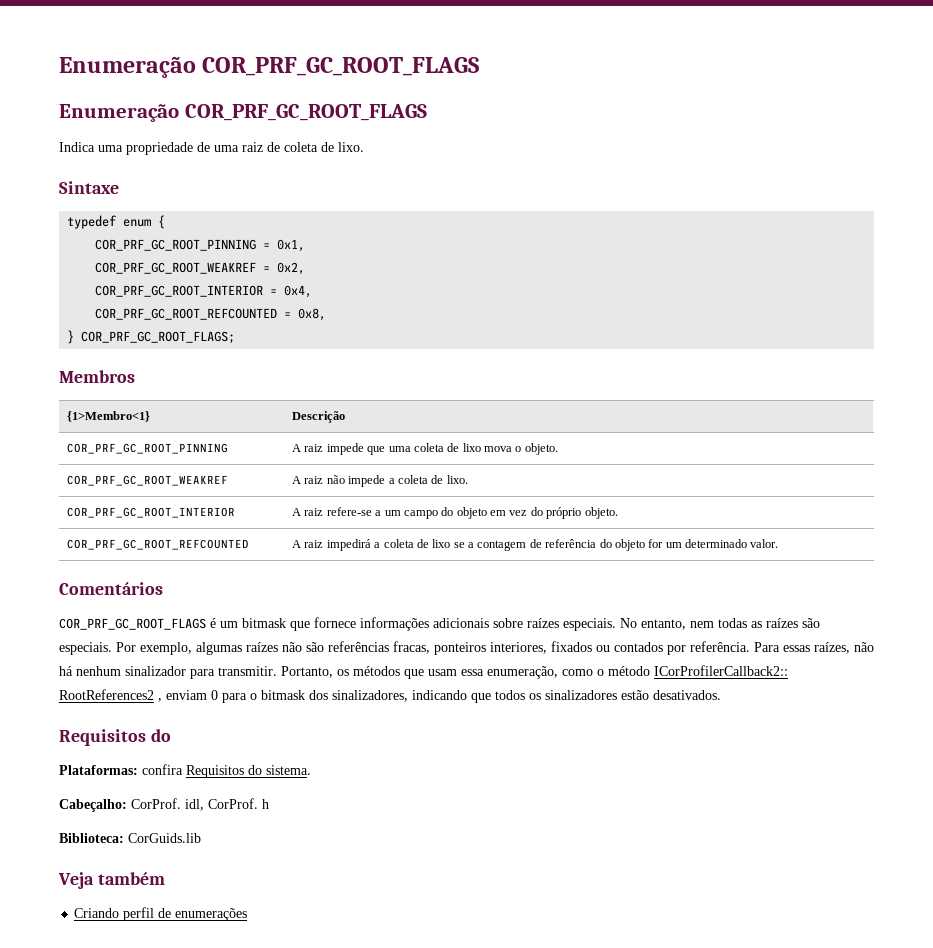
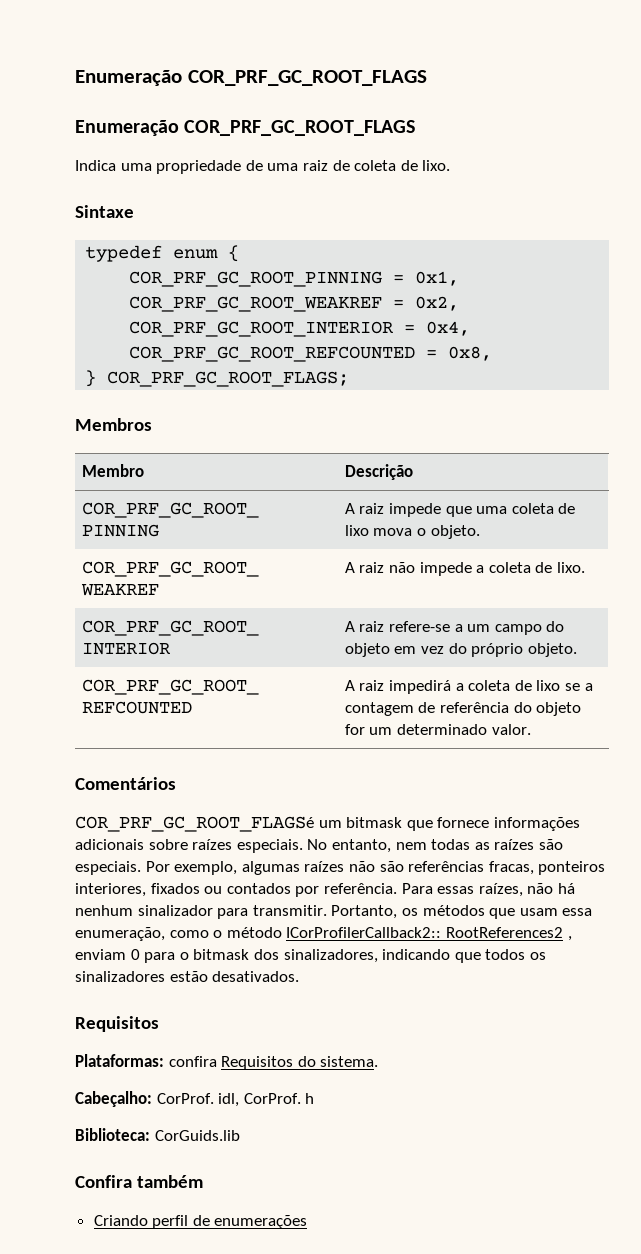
[67,411,151,422] {1>Membro<1} -> [81,464,144,477] Membro
[59,618,216,630] COR_PRF_GC_ROOT_FLAGS é -> [75,816,314,832] COR_PRF_GC_ROOT_FLAGSé
[150,729,171,742] do -> (159, 1024) none
[58,872,94,889] Veja -> [75,1175,132,1188] Confira

